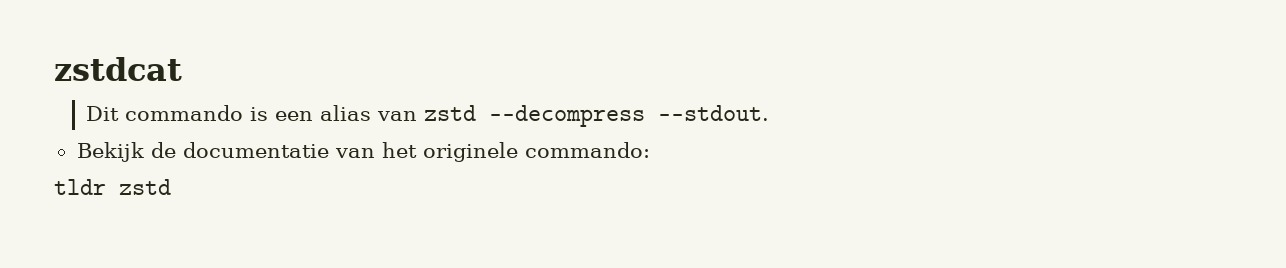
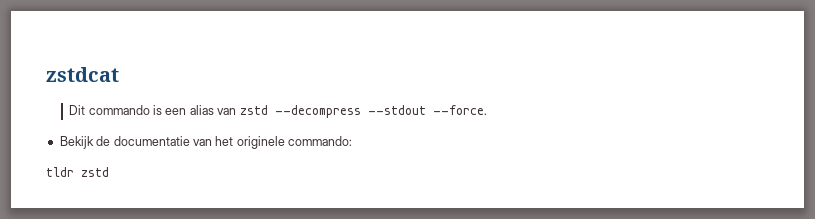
[657,105,769,121] --stdout. -> [367,105,487,115] --stdout --force.

